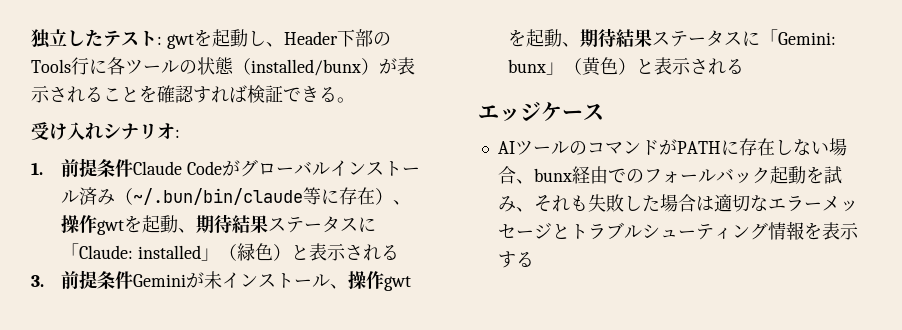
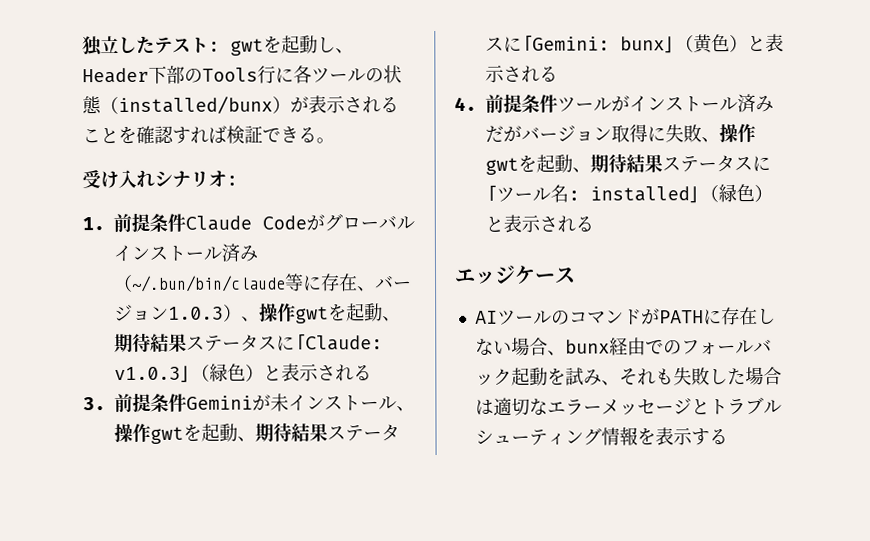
(375, 196) none -> [357,276,412,292] [114,304,224,322] 、バージョン1.0.3
[137,245,201,259] installed -> [114,366,181,381] v1.0.3
(744, 66) none -> [454,93,774,113] [485,123,756,143] [485,153,771,175] [485,183,773,204] [485,214,594,233] // 4.前提条件ツールがインストール済みだがバージョン取得に失敗、操作gwtを起動、期待結果ステータスに「ツール名: installed」（緑色）と表示される

